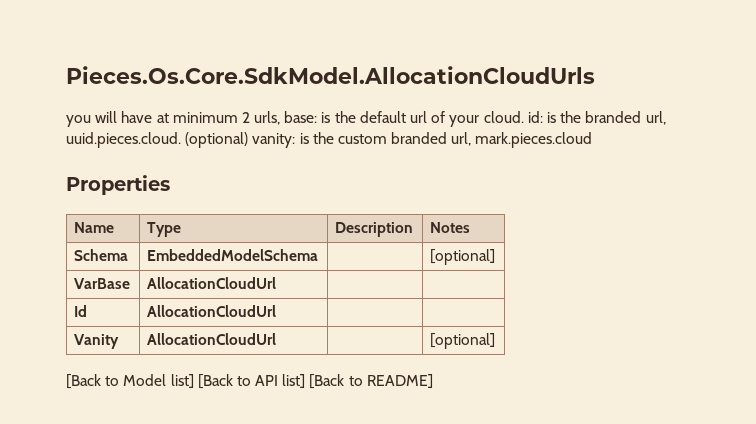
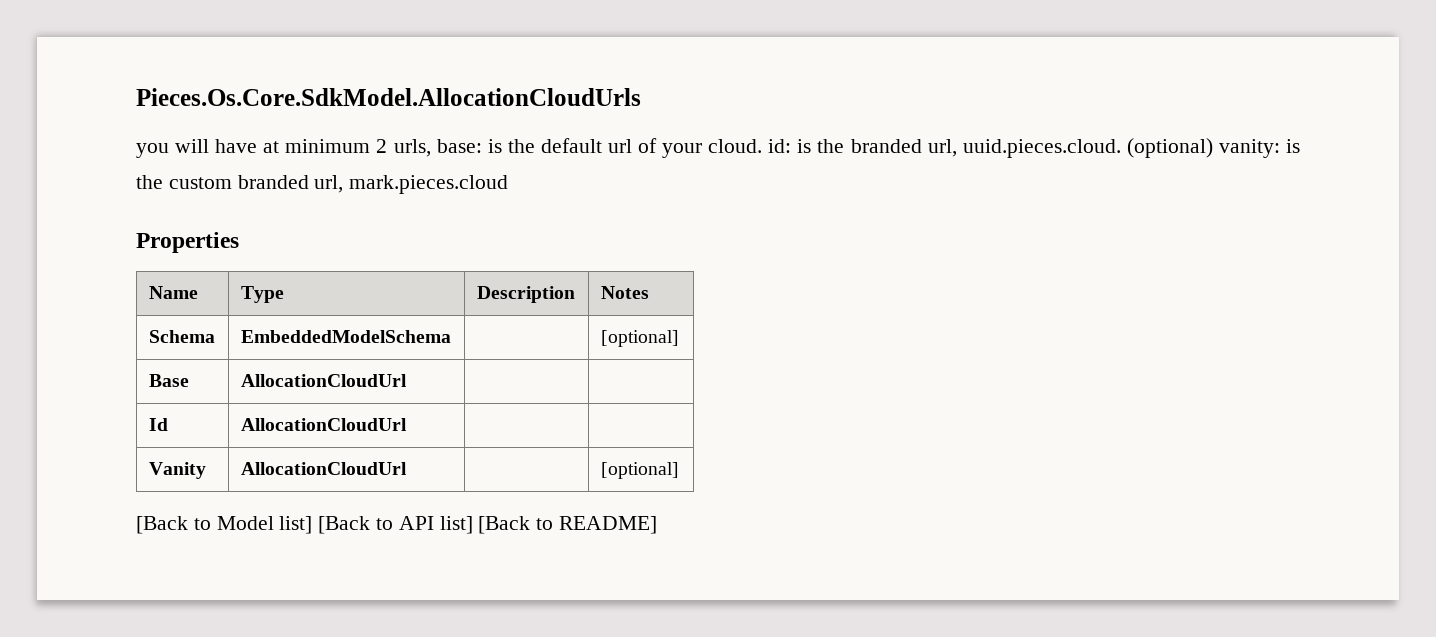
[74,278,131,289] VarBase -> [148,374,189,387] Base

